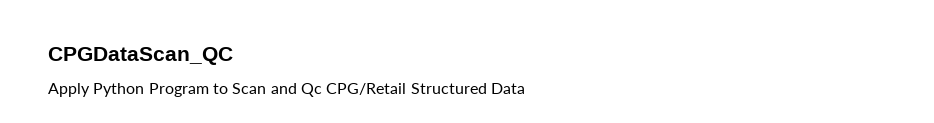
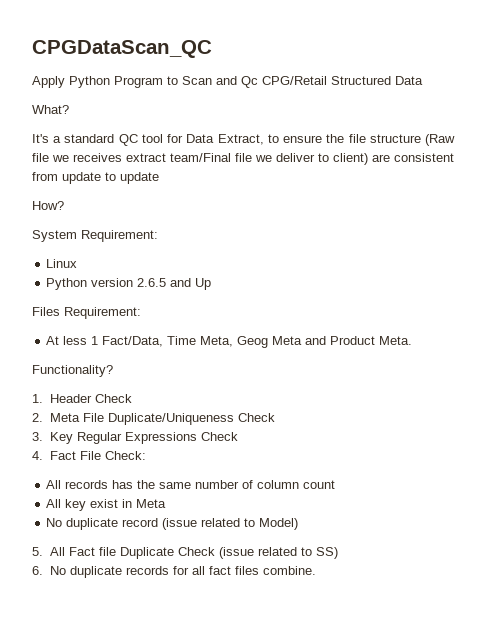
(525, 88) none -> [32,105,69,114] [32,134,455,146] [32,153,454,165] [32,172,159,184] [32,201,64,210] [32,230,158,242] [46,259,78,268] [46,278,212,290] [32,307,141,319] [46,336,413,348] [32,365,113,377] [32,394,132,403] [32,413,275,425] [32,432,238,444] [32,451,146,460] [46,480,336,489] [46,499,167,511] [46,518,299,530] [32,547,338,559] [32,566,316,578] // What? // It's a standard QC tool for Data Extract, to ensure the file structure (Raw file we receives extract team/Final file we deliver to client) are consistent from update to update // How? // System Requirement: // Linux // Python version 2.6.5 and Up // Files Requirement: // At less 1 Fact/Data, Time Meta, Geog Meta and Product Meta. // Functionality? // 1. Header Check // 2. Meta File Duplicate/Uniqueness Check // 3. Key Regular Expressions Check // 4. Fact File Check: // All records has the same number of column count // All key exist in Meta // No duplicate record (issue related to Model) // 5. All Fact file Duplicate Check (issue related to SS) // 6. No duplicate records for all fact files combine.

